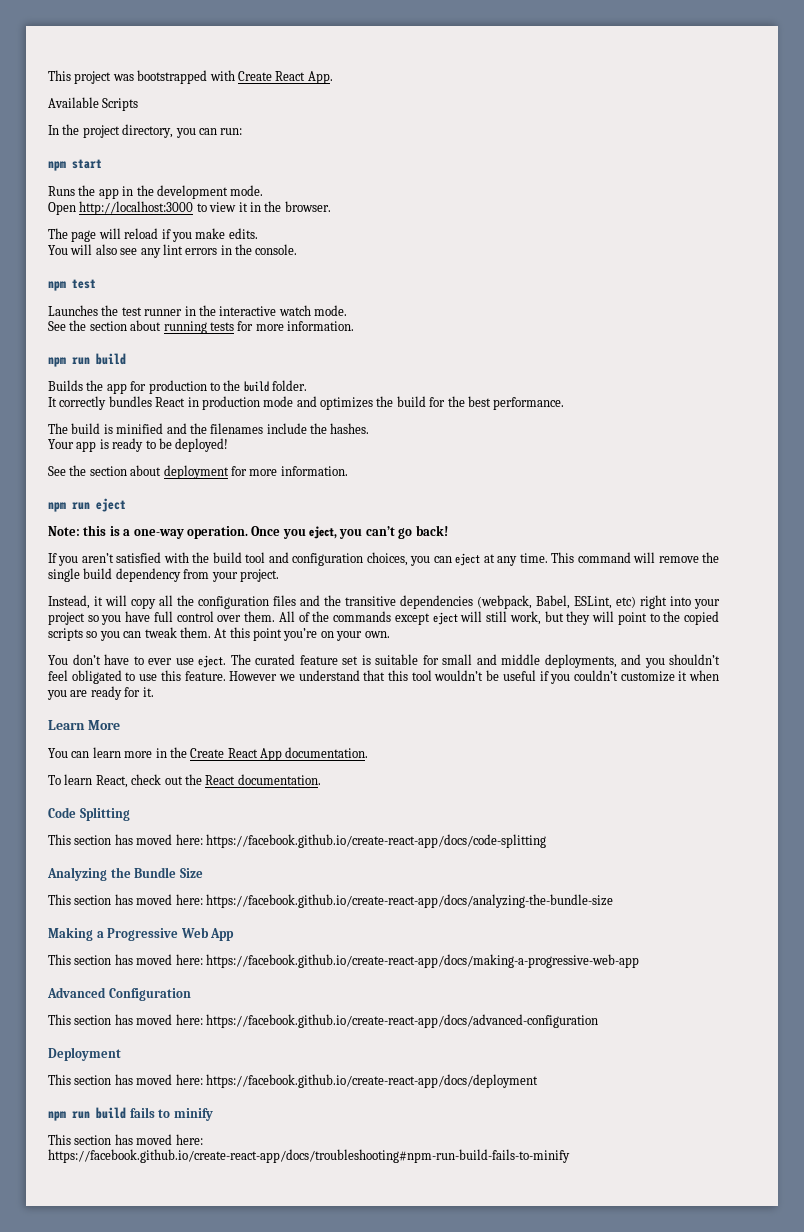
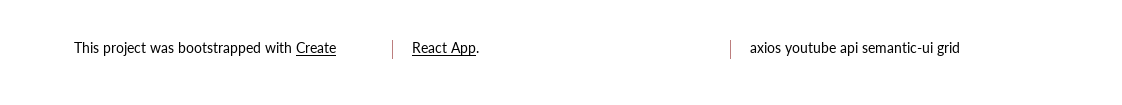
[48,97,139,111] [48,124,243,138] [48,159,102,171] [48,185,264,199] [48,201,331,215] [48,228,258,242] [48,244,298,258] [48,279,96,291] [48,305,347,316] [48,320,354,334] [48,353,126,367] [48,380,307,394] [48,396,565,410] [48,423,370,434] [48,438,229,452] [48,465,348,479] [48,498,126,512] [48,525,448,539] [48,552,720,566] [48,568,279,582] [48,595,720,609] [48,611,720,625] [48,627,390,641] [48,654,720,668] [48,670,719,684] [47,686,154,700] [48,720,120,730] [48,747,369,761] [48,774,321,788] [48,807,130,821] [48,834,546,848] [47,867,203,881] [48,894,613,908] [48,927,235,941] [48,954,639,968] [47,987,191,1001] [48,1014,598,1028] [48,1047,121,1061] [48,1074,538,1088] [48,1107,213,1121] [48,1134,203,1145] [48,1149,570,1163] Available Scripts // In the project directory, you can run: // npm start // Runs the app in the development mode. // Open http://localhost:3000 to view it in the browser. // The page will reload if you make edits. // You will also see any lint errors in the console. // npm test // Launches the test runner in the interactive watch mode. // See the section about running tests for more information. // npm run build // Builds the app for production to the build folder. // It correctly bundles React in production mode and optimizes the build for the best performance. // The build is minified and the filenames include the hashes. // Your app is ready to be deployed! // See the section about deployment for more information. // npm run eject // Note: this is a one-way operation. Once you eject, you can’t go back! // If you aren’t satisfied with the build tool and configuration choices, you can eject at any time. This command will remove the single build dependency from your project. // Instead, it will copy all the configuration files and the transitive dependencies (webpack, Babel, ESLint, etc) right into your project so you have full control over them. All of the commands except eject will still work, but they will point to the copied scripts so you can tweak them. At this point you’re on your own. // You don’t have to ever use eject. The curated feature set is suitable for small and middle deployments, and you shouldn’t feel obligated to use this feature. However we understand that this tool wouldn’t be useful if you couldn’t customize it when you are ready for it. // Learn More // You can learn more in the Create React App documentation. // To learn React, check out the React documentation. // Code Splitting // This section has moved here: https://facebook.github.io/create-react-app/docs/code-splitting // Analyzing the Bundle Size // This section has moved here: https://facebook.github.io/create-react-app/docs/analyzing-the-bundle-size // Making a Progressive Web App // This section has moved here: https://facebook.github.io/create-react-app/docs/making-a-progressive-web-app // Advanced Configuration // This section has moved here: https://facebook.github.io/create-react-app/docs/advanced-configuration // Deployment // This section has moved here: https://facebook.github.io/create-react-app/docs/deployment // npm run build fails to minify // This section has moved here: https://facebook.github.io/create-react-app/docs/troubleshooting#npm-run-build-fails-to-minify -> [750,42,960,56] axios youtube api semantic-ui grid

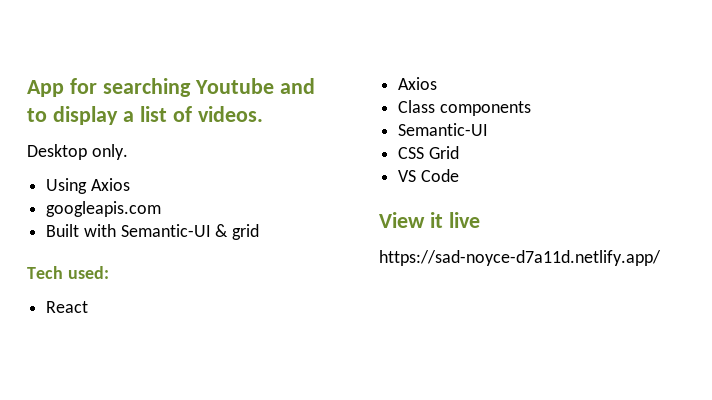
[74,42,479,56] [750,42,960,56] This project was bootstrapped with Create React App. // axios youtube api semantic-ui grid -> [27,78,315,97] [27,106,263,125] [27,144,128,160] [46,178,130,194] [46,201,162,217] [46,224,260,240] [27,266,109,279] [46,301,89,313] [398,77,438,90] [398,100,531,116] [398,123,489,136] [398,146,459,159] [398,169,459,182] [379,212,480,228] [379,250,661,266] App for searching Youtube and to display a list of videos. // Desktop only. // Using Axios // googleapis.com // Built with Semantic-UI & grid // Tech used: // React // Axios // Class components // Semantic-UI // CSS Grid // VS Code // View it live // https://sad-noyce-d7a11d.netlify.app/

